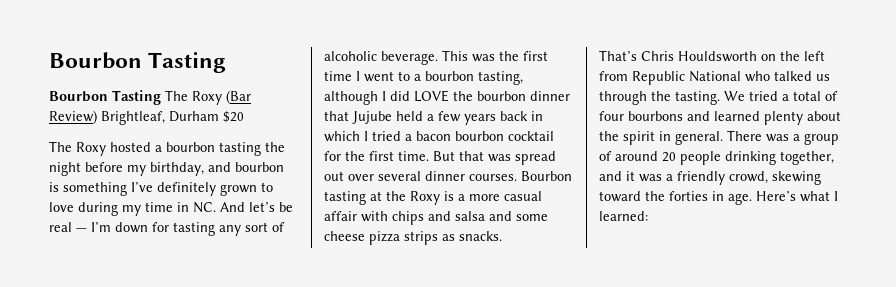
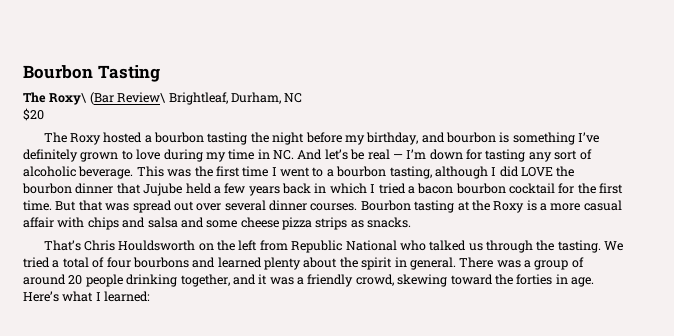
[49,90,251,105] [49,110,219,125] Bourbon Tasting The Roxy (Bar Review) Brightleaf, Durham -> [23,92,303,105] The Roxy\ (Bar Review\ Brightleaf, Durham, NC //

